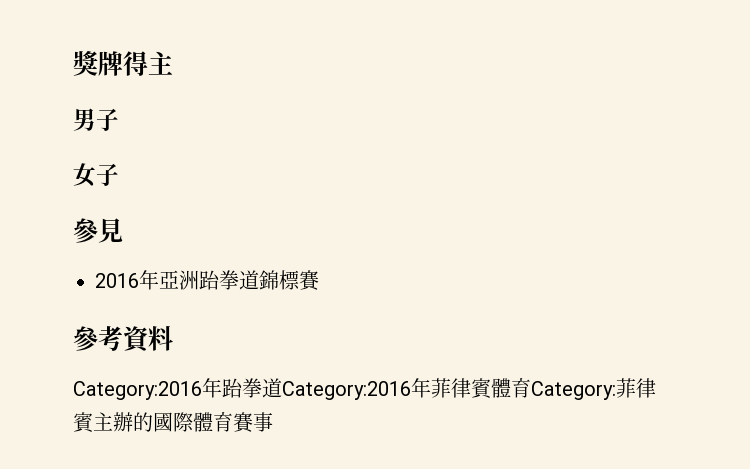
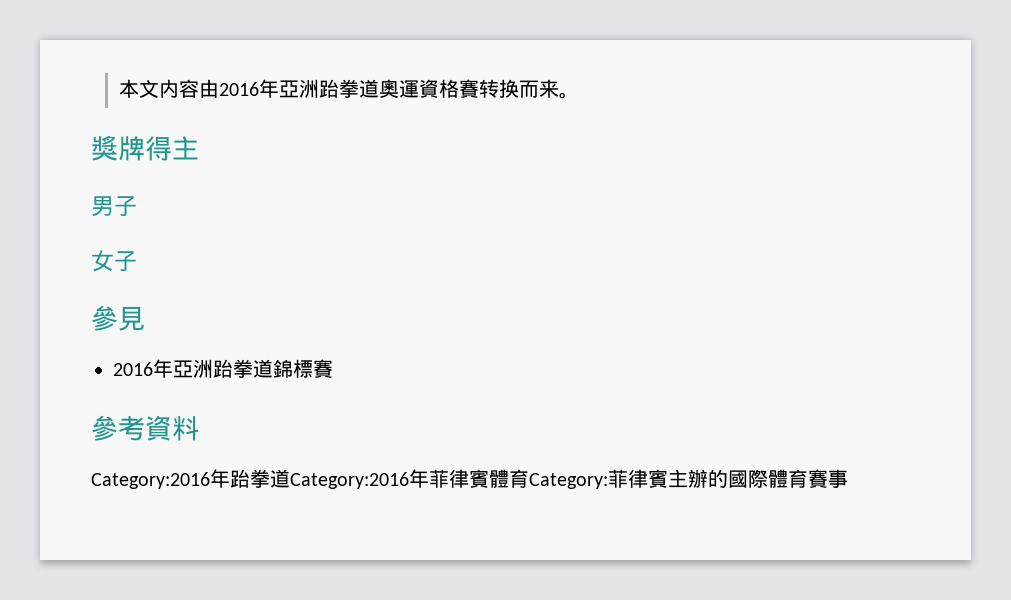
(73, 63) none -> [118,79,579,99] 本文内容由2016年亞洲跆拳道奧運資格賽转换而来。 //

